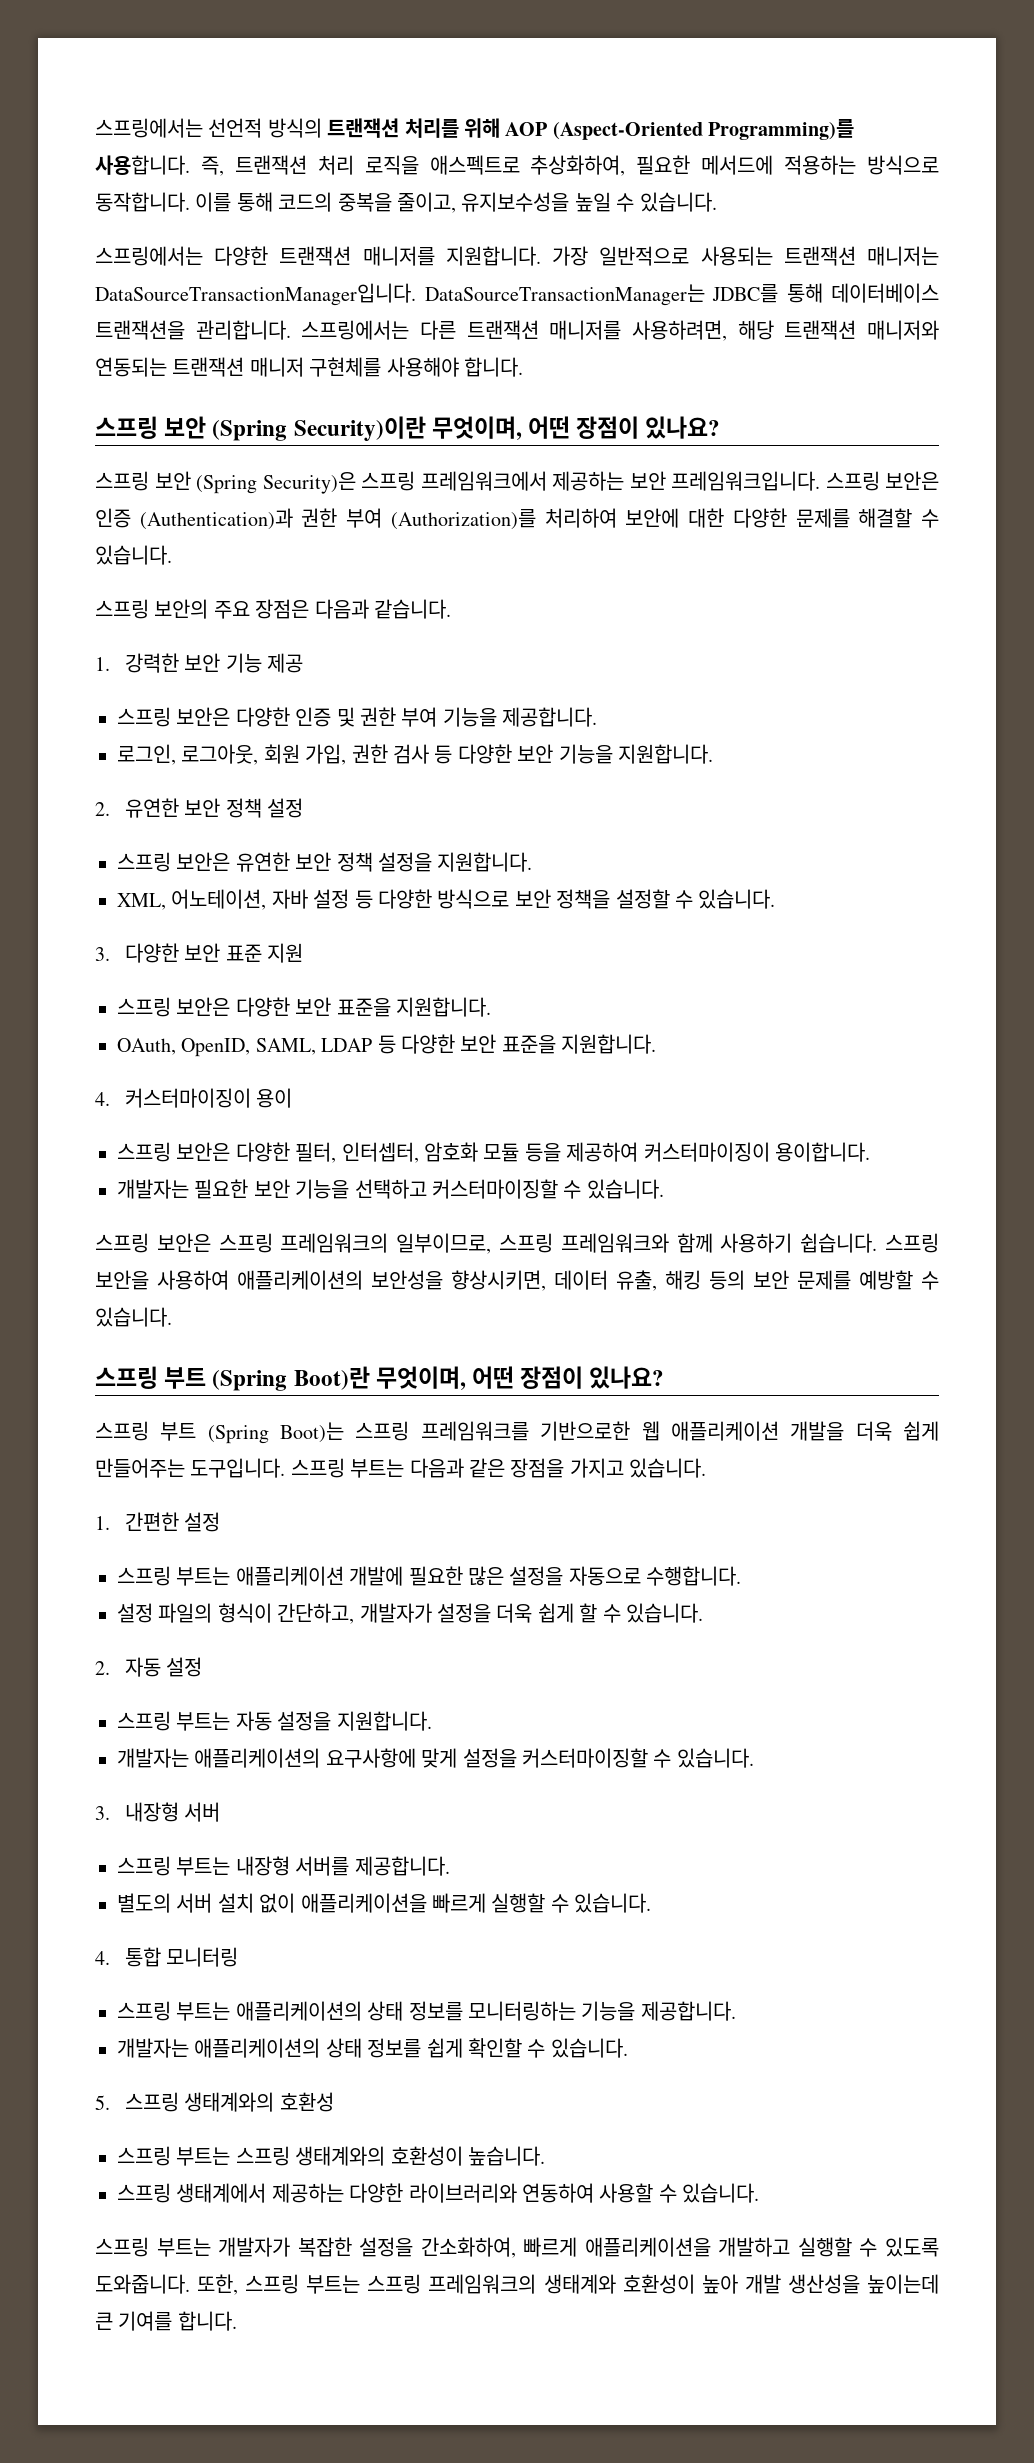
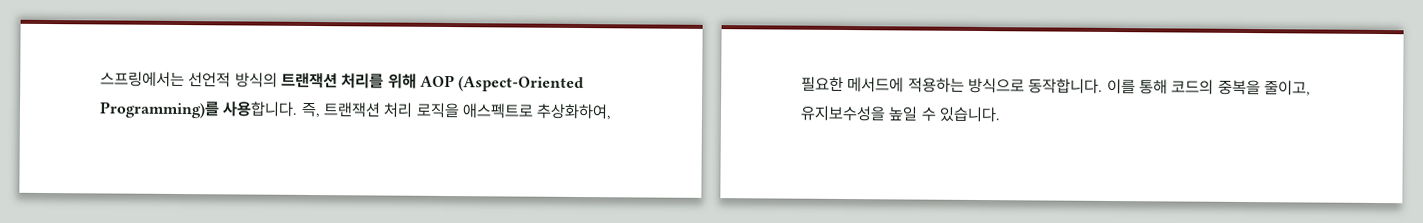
[95,246,939,266] [95,283,939,306] [95,320,939,341] [95,357,523,377] [95,416,721,441] [95,471,939,494] [95,508,940,530] [95,545,172,565] [95,599,451,619] [95,653,304,673] [117,707,598,727] [117,744,713,765] [95,798,304,818] [117,852,533,872] [117,889,776,910] [95,943,304,963] [117,997,491,1017] [117,1034,657,1057] [95,1088,293,1108] [117,1142,870,1163] [117,1179,664,1199] [95,1233,939,1254] [95,1270,939,1291] [95,1307,172,1327] [95,1366,665,1391] [95,1421,940,1444] [95,1458,707,1478] [95,1512,221,1532] [117,1566,742,1586] [117,1603,703,1624] [95,1657,203,1677] [117,1711,432,1731] [117,1748,754,1768] [95,1802,221,1822] [117,1856,450,1876] [117,1893,652,1913] [95,1947,239,1967] [117,2001,736,2021] [117,2038,628,2058] [95,2092,334,2112] [117,2146,545,2166] [117,2183,760,2203] [95,2237,939,2258] [95,2274,940,2295] [95,2311,237,2331] // 스프링에서는 다양한 트랜잭션 매니저를 지원합니다. 가장 일반적으로 사용되는 트랜잭션 매니저는 DataSourceTransactionManager입니다. DataSourceTransactionManager는 JDBC를 통해 데이터베이스 트랜잭션을 관리합니다. 스프링에서는 다른 트랜잭션 매니저를 사용하려면, 해당 트랜잭션 매니저와 연동되는 트랜잭션 매니저 구현체를 사용해야 합니다. // 스프링 보안 (Spring Security)이란 무엇이며, 어떤 장점이 있나요? // 스프링 보안 (Spring Security)은 스프링 프레임워크에서 제공하는 보안 프레임워크입니다. 스프링 보안은 인증 (Authentication)과 권한 부여 (Authorization)를 처리하여 보안에 대한 다양한 문제를 해결할 수 있습니다. // 스프링 보안의 주요 장점은 다음과 같습니다. // 1. 강력한 보안 기능 제공 // 스프링 보안은 다양한 인증 및 권한 부여 기능을 제공합니다. // 로그인, 로그아웃, 회원 가입, 권한 검사 등 다양한 보안 기능을 지원합니다. // 2. 유연한 보안 정책 설정 // 스프링 보안은 유연한 보안 정책 설정을 지원합니다. // XML, 어노테이션, 자바 설정 등 다양한 방식으로 보안 정책을 설정할 수 있습니다. // 3. 다양한 보안 표준 지원 // 스프링 보안은 다양한 보안 표준을 지원합니다. // OAuth, OpenID, SAML, LDAP 등 다양한 보안 표준을 지원합니다. // 4. 커스터마이징이 용이 // 스프링 보안은 다양한 필터, 인터셉터, 암호화 모듈 등을 제공하여 커스터마이징이 용이합니다. // 개발자는 필요한 보안 기능을 선택하고 커스터마이징할 수 있습니다. // 스프링 보안은 스프링 프레임워크의 일부이므로, 스프링 프레임워크와 함께 사용하기 쉽습니다. 스프링 보안을 사용하여 애플리케이션의 보안성을 향상시키면, 데이터 유출, 해킹 등의 보안 문제를 예방할 수 있습니다. // 스프링 부트 (Spring Boot)란 무엇이며, 어떤 장점이 있나요? // 스프링 부트 (Spring Boot)는 스프링 프레임워크를 기반으로한 웹 애플리케이션 개발을 더욱 쉽게 만들어주는 도구입니다. 스프링 부트는 다음과 같은 장점을 가지고 있습니다. // 1. 간편한 설정 // 스프링 부트는 애플리케이션 개발에 필요한 많은 설정을 자동으로 수행합니다. // 설정 파일의 형식이 간단하고, 개발자가 설정을 더욱 쉽게 할 수 있습니다. // 2. 자동 설정 // 스프링 부트는 자동 설정을 지원합니다. // 개발자는 애플리케이션의 요구사항에 맞게 설정을 커스터마이징할 수 있습니다. // 3. 내장형 서버 // 스프링 부트는 내장형 서버를 제공합니다. // 별도의 서버 설치 없이 애플리케이션을 빠르게 실행할 수 있습니다. // 4. 통합 모니터링 // 스프링 부트는 애플리케이션의 상태 정보를 모니터링하는 기능을 제공합니다. // 개발자는 애플리케이션의 상태 정보를 쉽게 확인할 수 있습니다. // 5. 스프링 생태계와의 호환성 // 스프링 부트는 스프링 생태계와의 호환성이 높습니다. // 스프링 생태계에서 제공하는 다양한 라이브러리와 연동하여 사용할 수 있습니다. // 스프링 부트는 개발자가 복잡한 설정을 간소화하여, 빠르게 애플리케이션을 개발하고 실행할 수 있도록 도와줍니다. 또한, 스프링 부트는 스프링 프레임워크의 생태계와 호환성이 높아 개발 생산성을 높이는데 큰 기여를 합니다. -> (1001, 114) none

